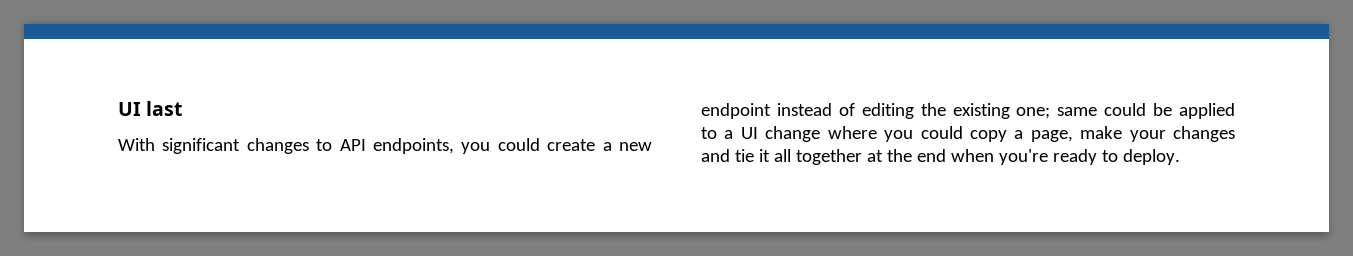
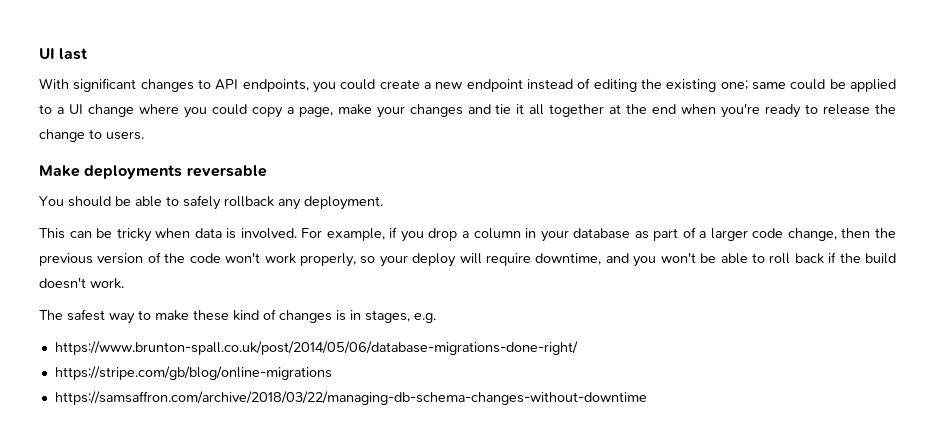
[1122,149,1180,165] deploy. -> [823,104,896,115] [39,129,144,142] [39,165,267,179] [39,195,383,210] [39,227,897,242] [39,252,896,267] [39,277,124,289] [39,309,436,324] [54,341,578,355] [54,366,332,380] [54,391,647,405] release the change to users. // Make deployments reversable // You should be able to safely rollback any deployment. // This can be tricky when data is involved. For example, if you drop a column in your database as part of a larger code change, then the previous version of the code won't work properly, so your deploy will require downtime, and you won't be able to roll back if the build doesn't work. // The safest way to make these kind of changes is in stages, e.g. // https://www.brunton-spall.co.uk/post/2014/05/06/database-migrations-done-right/ // https://stripe.com/gb/blog/online-migrations // https://samsaffron.com/archive/2018/03/22/managing-db-schema-changes-without-downtime

